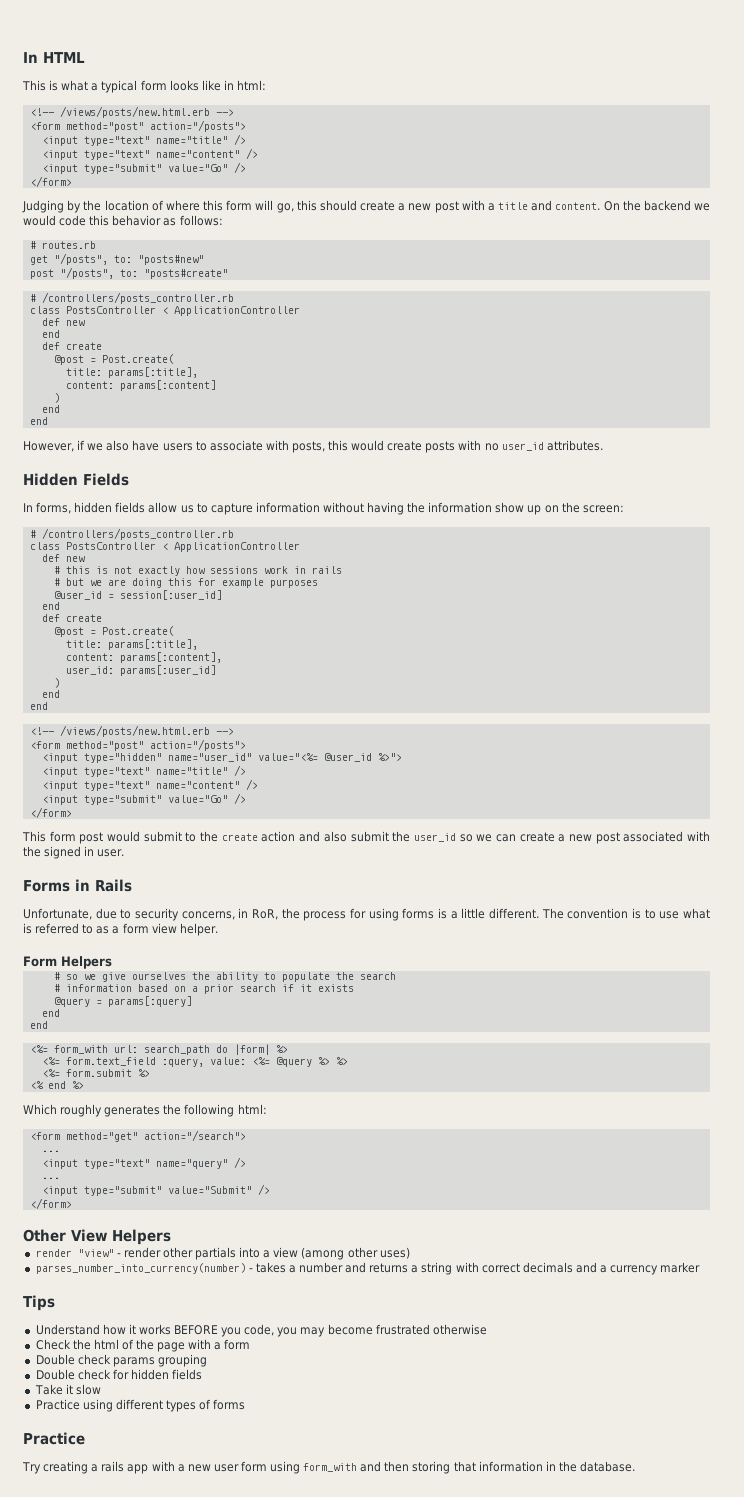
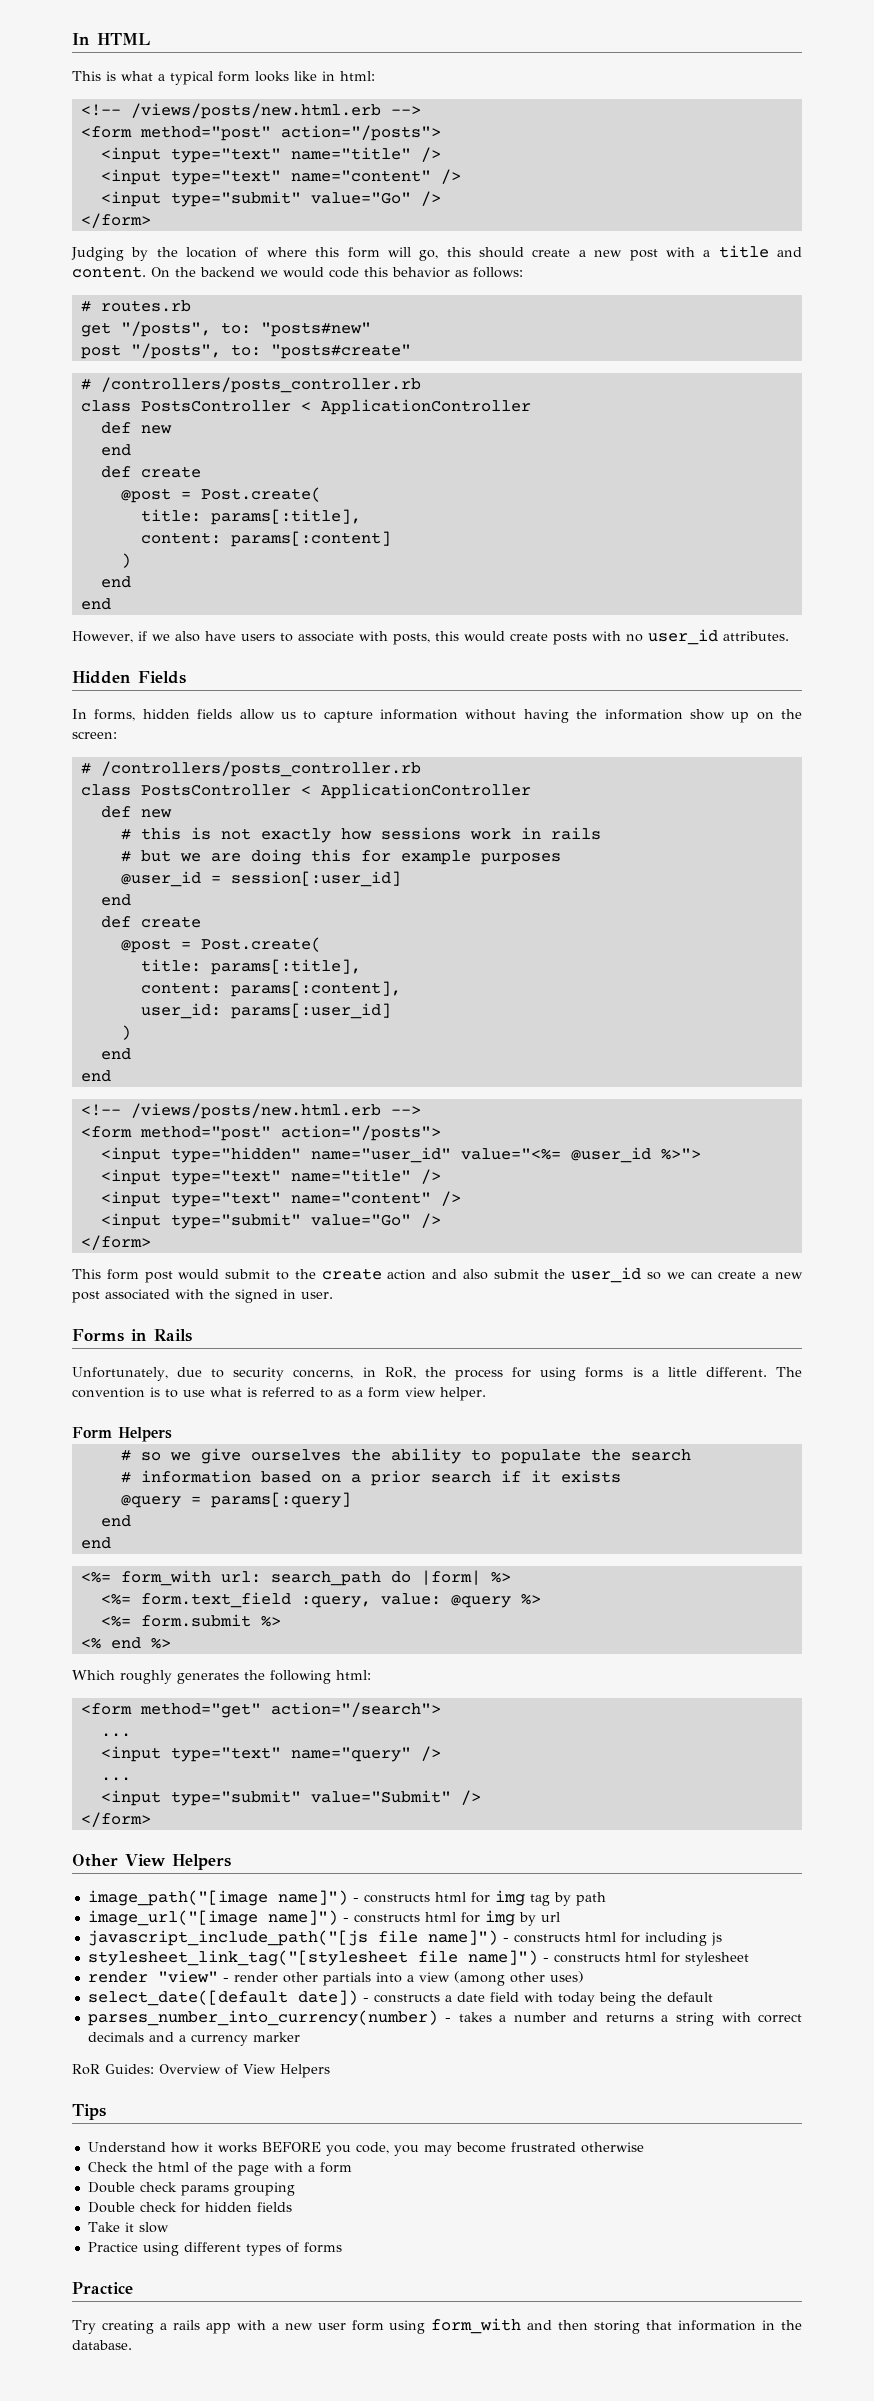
[23,908,92,920] Unfortunate, -> [72,1367,168,1381] Unfortunately,
[251,1057,270,1065] <%= -> (441, 1599) none
[335,1057,348,1065] %> -> (541, 1599) none
(171, 1237) none -> [87,1890,606,1906] [87,1910,560,1926] [87,1930,722,1946] [87,1950,749,1966] // image_path("[image name]") - constructs html for img tag by path // image_url("[image name]") - constructs html for img by url // javascript_include_path("[js file name]") - constructs html for including js // stylesheet_link_tag("[stylesheet file name]") - constructs html for stylesheet
(410, 1253) none -> [87,1990,713,2006] // select_date([default date]) - constructs a date field with today being the default
(701, 1267) none -> [72,2064,330,2078] // RoR Guides: Overview of View Helpers

